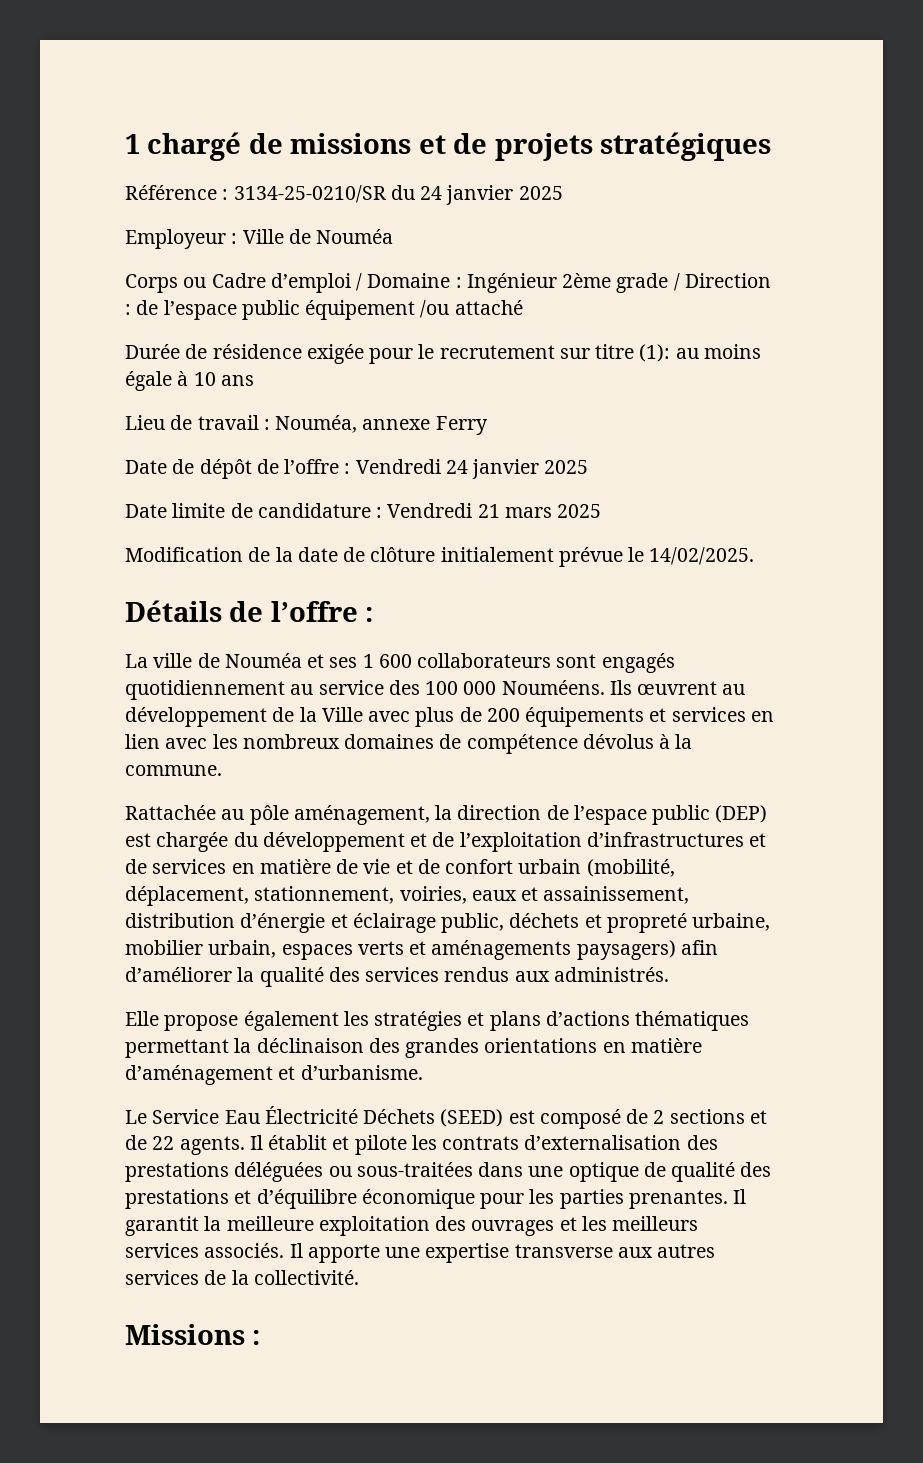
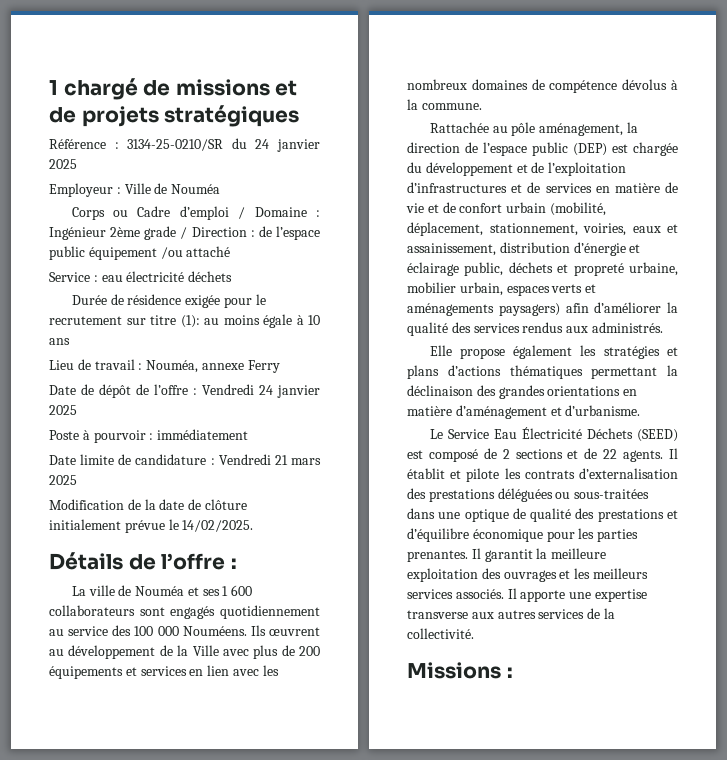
(523, 307) none -> [49,271,233,282] // Service : eau électricité déchets
(589, 467) none -> [49,429,249,443] // Poste à pourvoir : immédiatement

